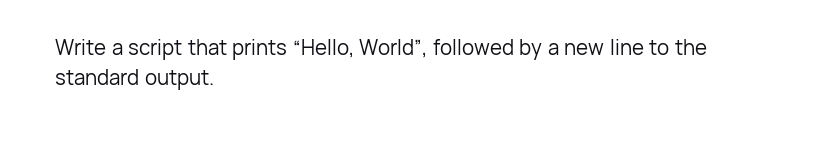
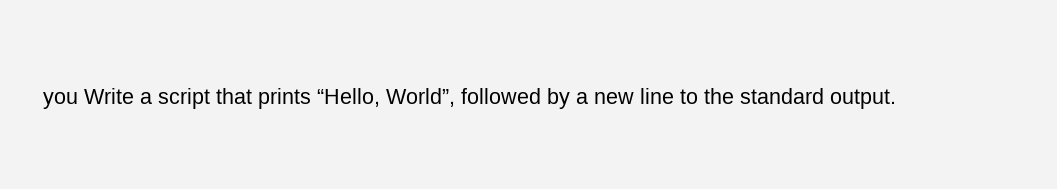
(55, 47) none -> [43,92,78,109] you

